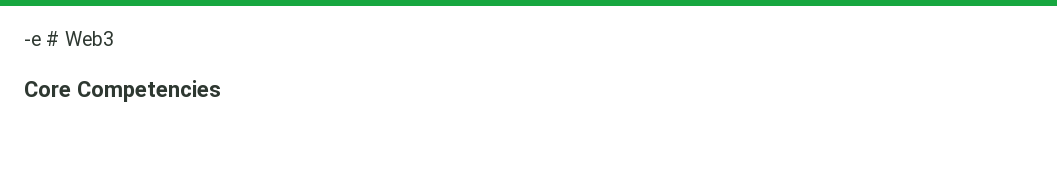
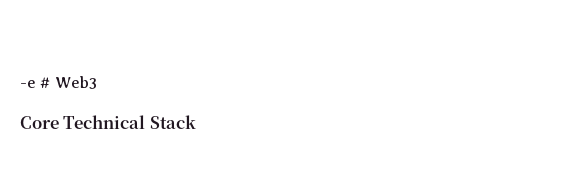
[76,80,221,102] Competencies -> [63,115,196,129] Technical Stack

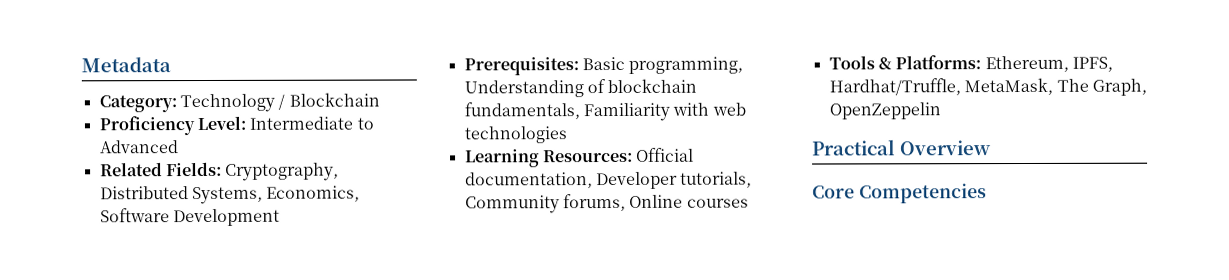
[20,76,97,89] -e # Web3 -> [81,57,171,73] [98,92,380,113] [98,115,374,136] [98,140,179,154] [99,161,340,181] [99,185,361,205] [99,208,280,227] [463,56,744,76] [463,78,698,98] [463,102,746,122] [463,126,568,144] [464,147,695,168] [464,171,753,190] [464,193,749,214] [828,55,1113,73] [828,77,1147,96] [828,102,941,120] [811,139,992,156] Metadata // Category: Technology / Blockchain // Proficiency Level: Intermediate to Advanced // Related Fields: Cryptography, Distributed Systems, Economics, Software Development // Prerequisites: Basic programming, Understanding of blockchain fundamentals, Familiarity with web technologies // Learning Resources: Official documentation, Developer tutorials, Community forums, Online courses // Tools & Platforms: Ethereum, IPFS, Hardhat/Truffle, MetaMask, The Graph, OpenZeppelin // Practical Overview
[63,115,196,129] Technical Stack -> [858,183,987,204] Competencies

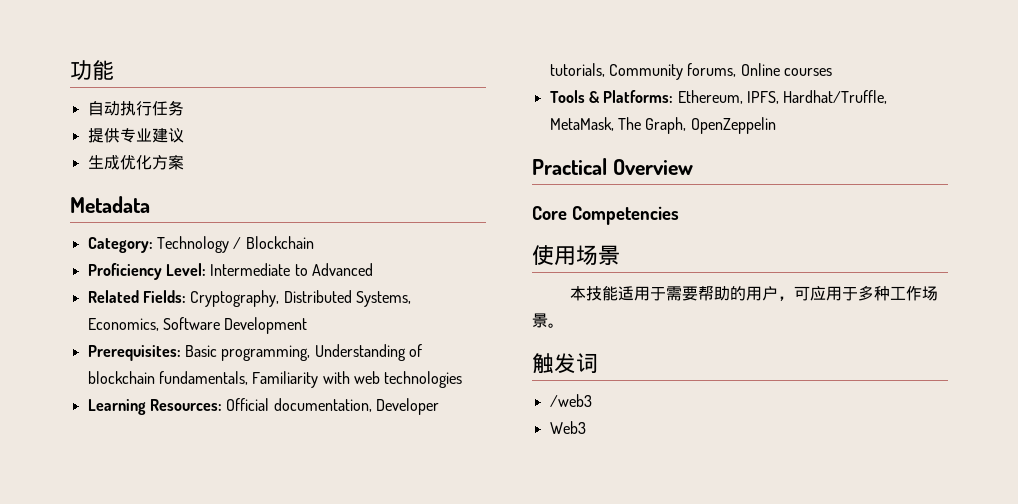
(81, 65) none -> [70,60,114,80] [87,100,184,116] [87,128,184,143] [87,155,184,170] 功能 // 自动执行任务 // 提供专业建议 // 生成优化方案 //
(987, 193) none -> [532,245,620,265] [569,285,938,301] [532,313,564,328] [532,353,598,374] [549,394,592,407] [549,421,586,434] // 使用场景 // 本技能适用于需要帮助的用户，可应用于多种工作场景。 // 触发词 // /web3 // Web3

